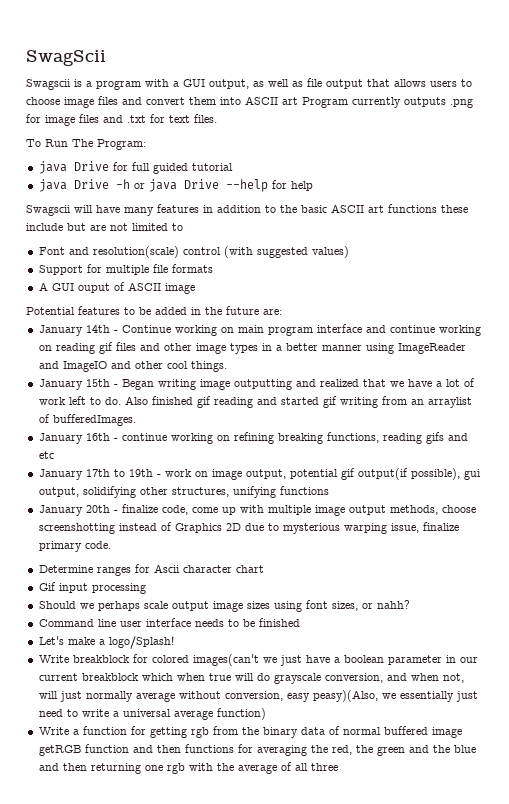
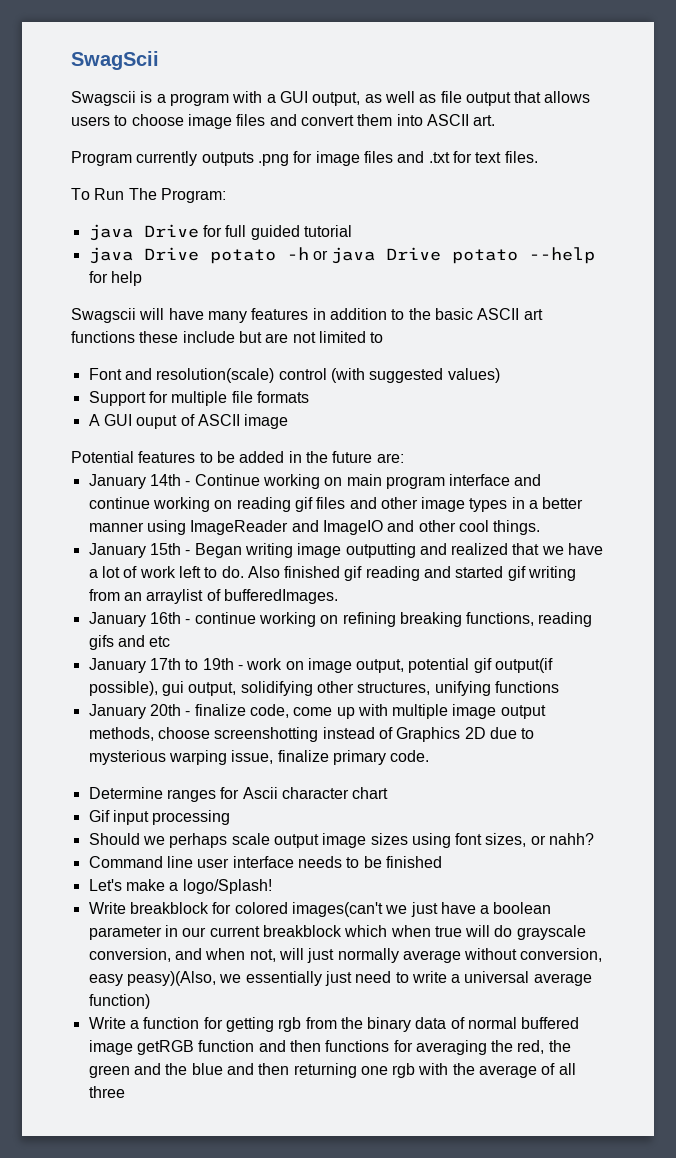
[282,97,298,105] art -> [473,115,496,126] art. //
(109, 184) none -> [209,249,276,264] potato
(219, 184) none -> [452,249,519,264] potato

